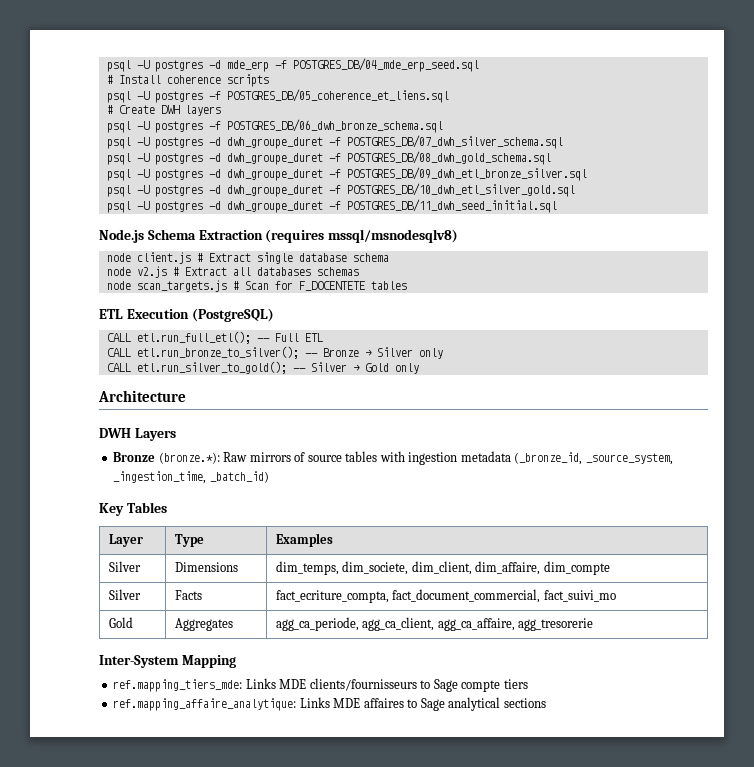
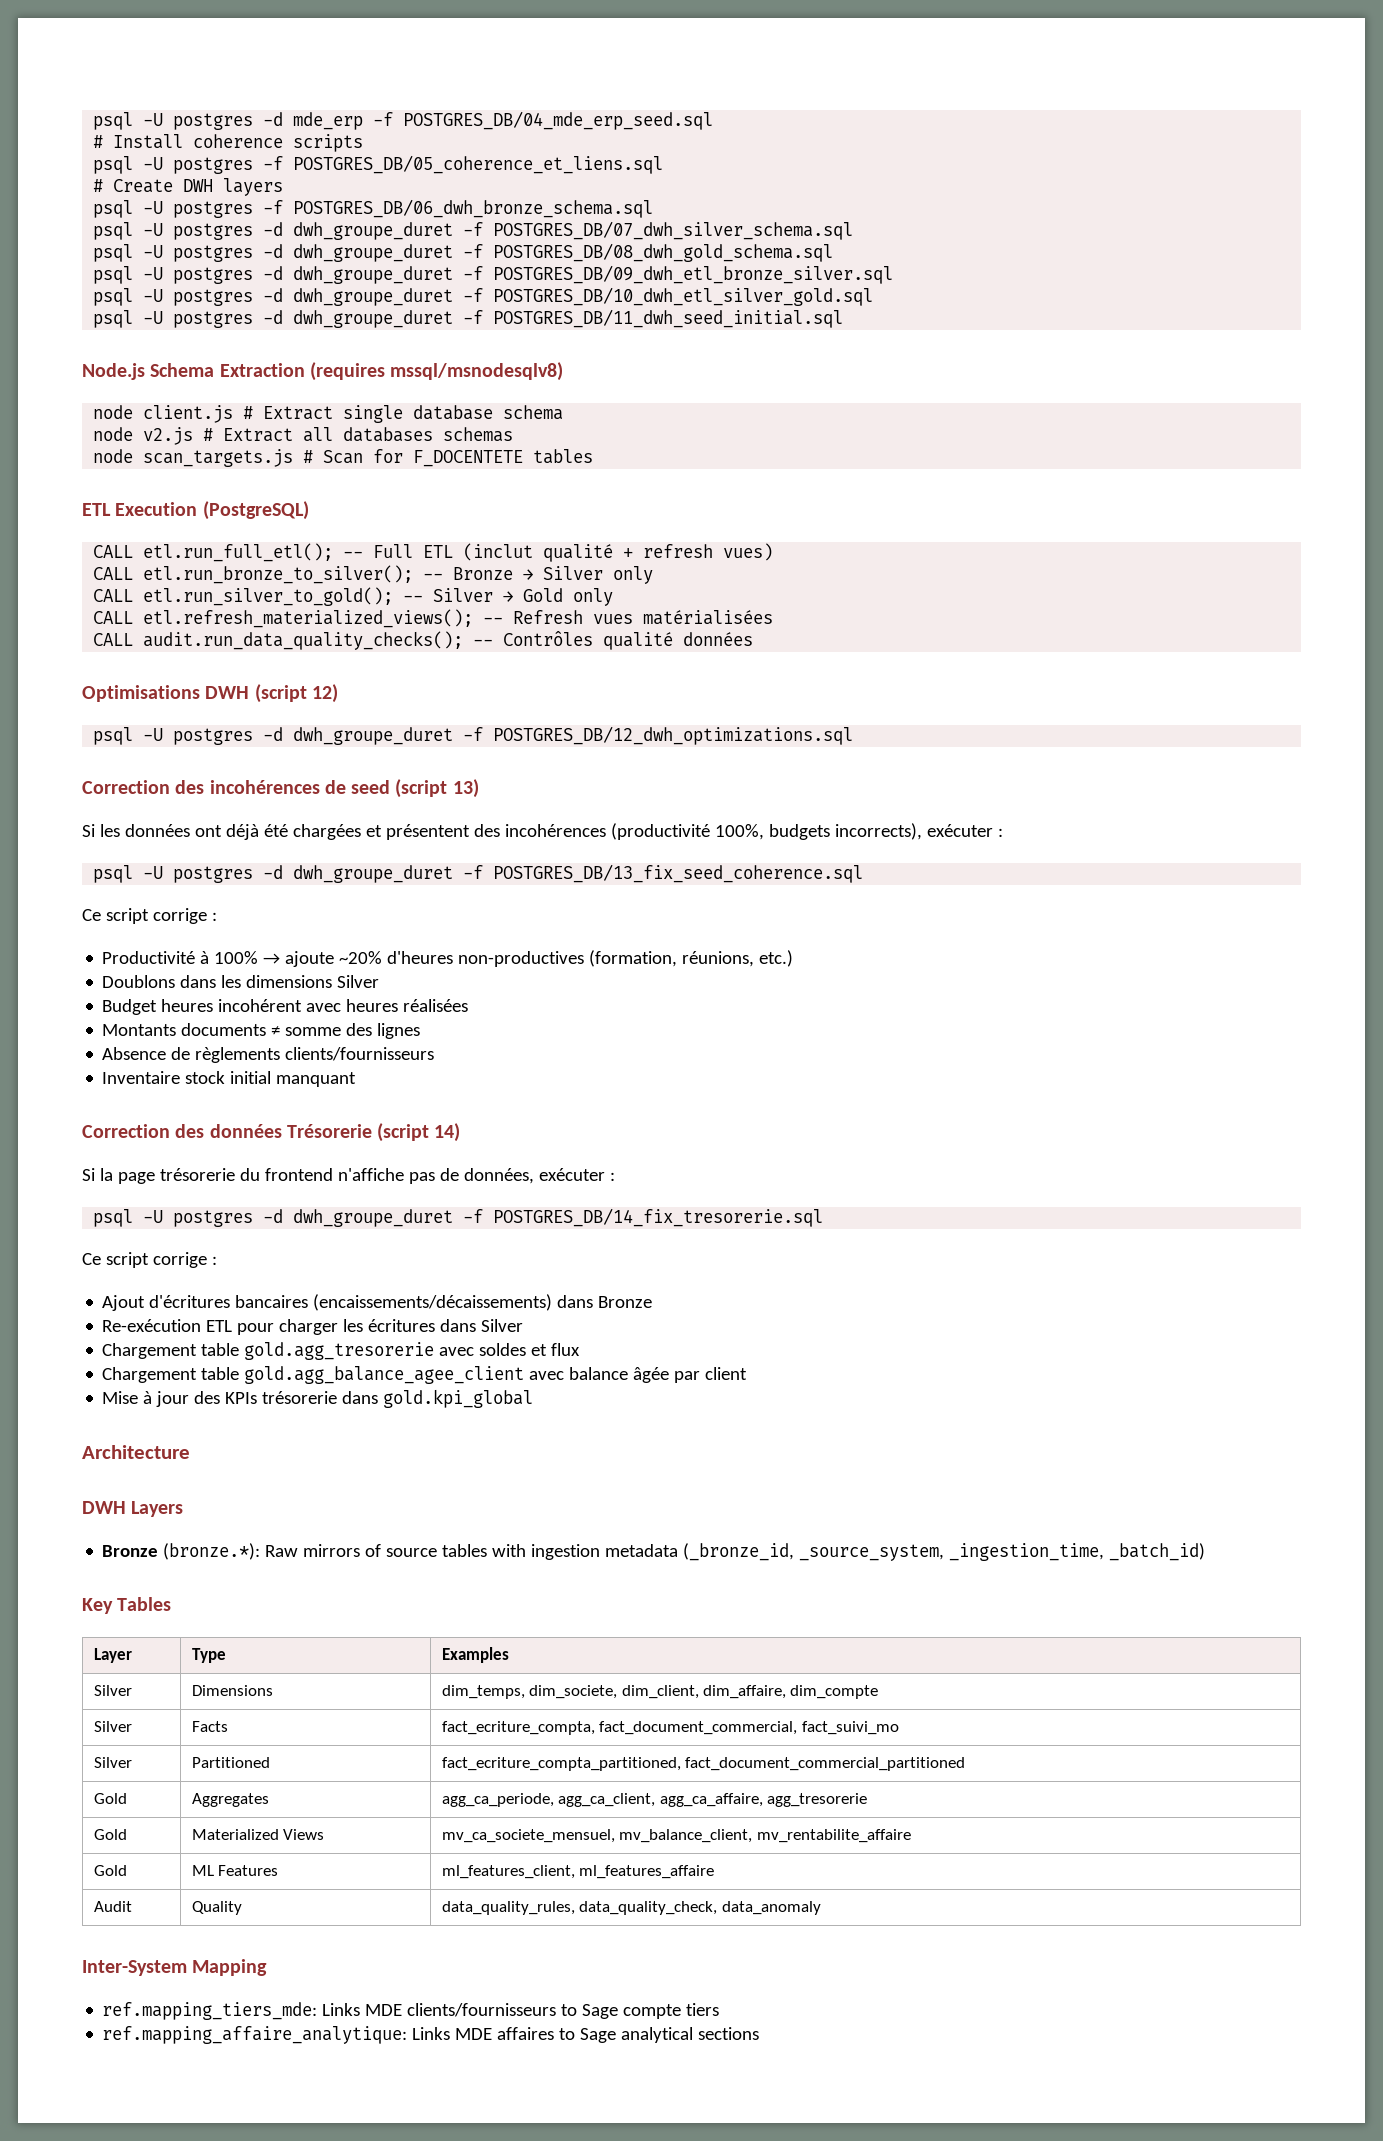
(323, 337) none -> [463,543,774,562] (inclut qualité + refresh vues)
(419, 368) none -> [93,609,774,628] [93,631,754,650] [82,684,338,703] [93,726,854,745] [82,779,479,798] [82,823,1003,840] [93,864,864,883] [82,908,217,924] [102,950,794,967] [102,975,380,988] [102,999,469,1015] [102,1023,421,1039] [102,1047,435,1063] [102,1071,357,1087] [82,1123,461,1142] [82,1168,615,1184] [93,1208,824,1227] [82,1252,217,1268] [102,1294,653,1311] [102,1319,524,1335] [102,1342,581,1360] [102,1366,748,1384] [102,1389,534,1408] // CALL etl.refresh_materialized_views(); -- Refresh vues matérialisées // CALL audit.run_data_quality_checks(); -- Contrôles qualité données // Optimisations DWH (script 12) // psql -U postgres -d dwh_groupe_duret -f POSTGRES_DB/12_dwh_optimizations.sql // Correction des incohérences de seed (script 13) // Si les données ont déjà été chargées et présentent des incohérences (productivité 100%, budgets incorrects), exécuter : // psql -U postgres -d dwh_groupe_duret -f POSTGRES_DB/13_fix_seed_coherence.sql // Ce script corrige : // Productivité à 100% → ajoute ~20% d'heures non-productives (formation, réunions, etc.) // Doublons dans les dimensions Silver // Budget heures incohérent avec heures réalisées // Montants documents ≠ somme des lignes // Absence de règlements clients/fournisseurs // Inventaire stock initial manquant // Correction des données Trésorerie (script 14) // Si la page trésorerie du frontend n'affiche pas de données, exécuter : // psql -U postgres -d dwh_groupe_duret -f POSTGRES_DB/14_fix_tresorerie.sql // Ce script corrige : // Ajout d'écritures bancaires (encaissements/décaissements) dans Bronze // Re-exécution ETL pour charger les écritures dans Silver // Chargement table gold.agg_tresorerie avec soldes et flux // Chargement table gold.agg_balance_agee_client avec balance âgée par client // Mise à jour des KPIs trésorerie dans gold.kpi_global
(616, 596) none -> [93,1757,132,1768] [191,1757,270,1768] [441,1757,966,1771] // Silver | Partitioned | fact_ecriture_compta_partitioned, fact_document_commercial_partitioned
(594, 624) none -> [93,1829,127,1840] [191,1829,325,1840] [441,1829,911,1843] [93,1865,127,1876] [191,1865,279,1876] [441,1865,715,1879] [93,1901,132,1912] [191,1901,242,1915] [441,1901,821,1915] // Gold | Materialized Views | mv_ca_societe_mensuel, mv_balance_client, mv_rentabilite_affaire // Gold | ML Features | ml_features_client, ml_features_affaire // Audit | Quality | data_quality_rules, data_quality_check, data_anomaly

